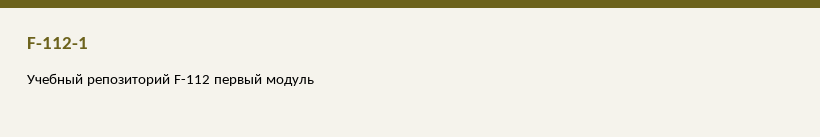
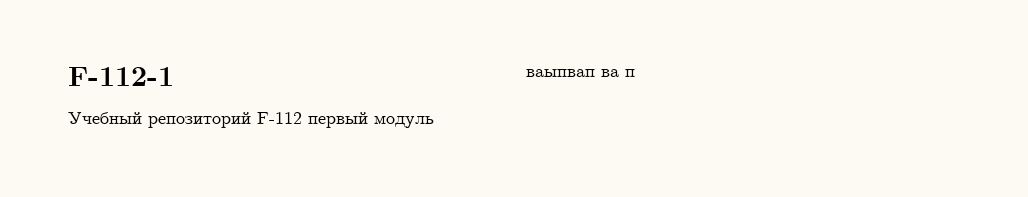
(314, 81) none -> [526,69,635,77] ваыпвап ва п

